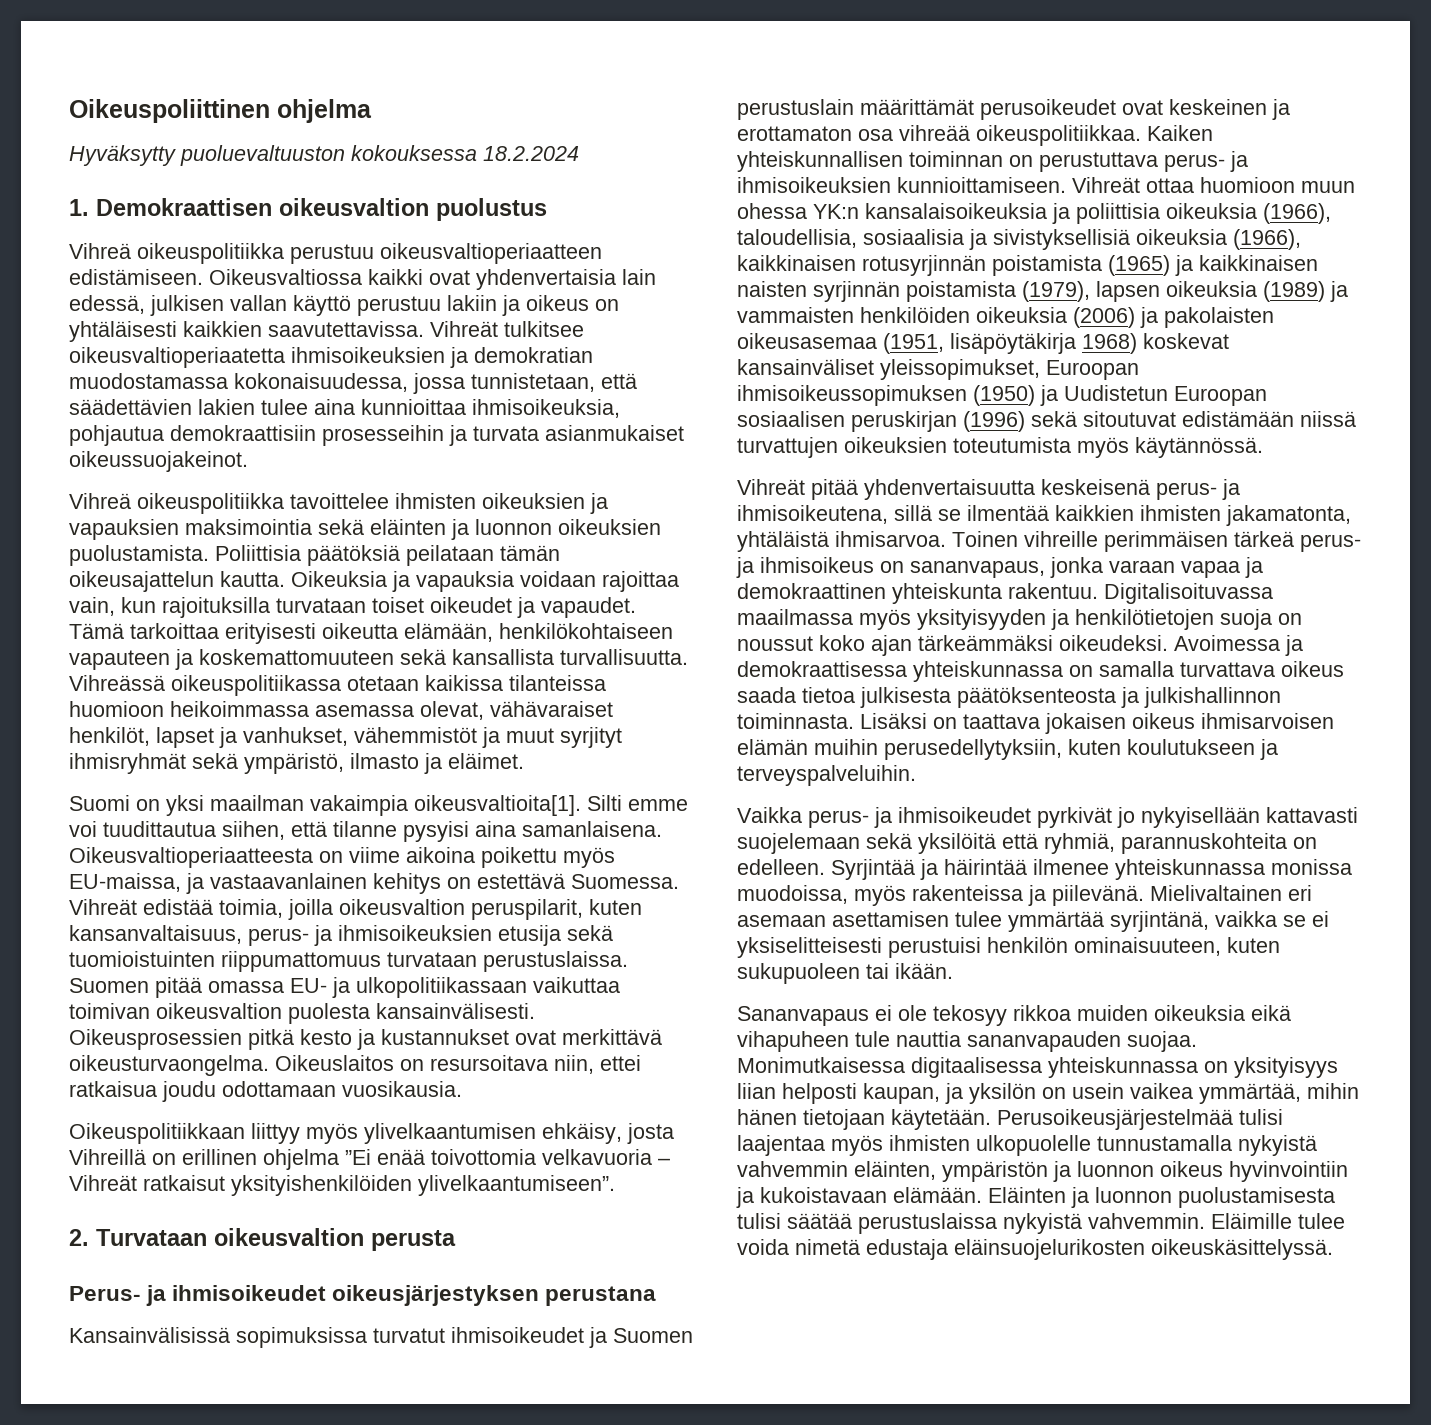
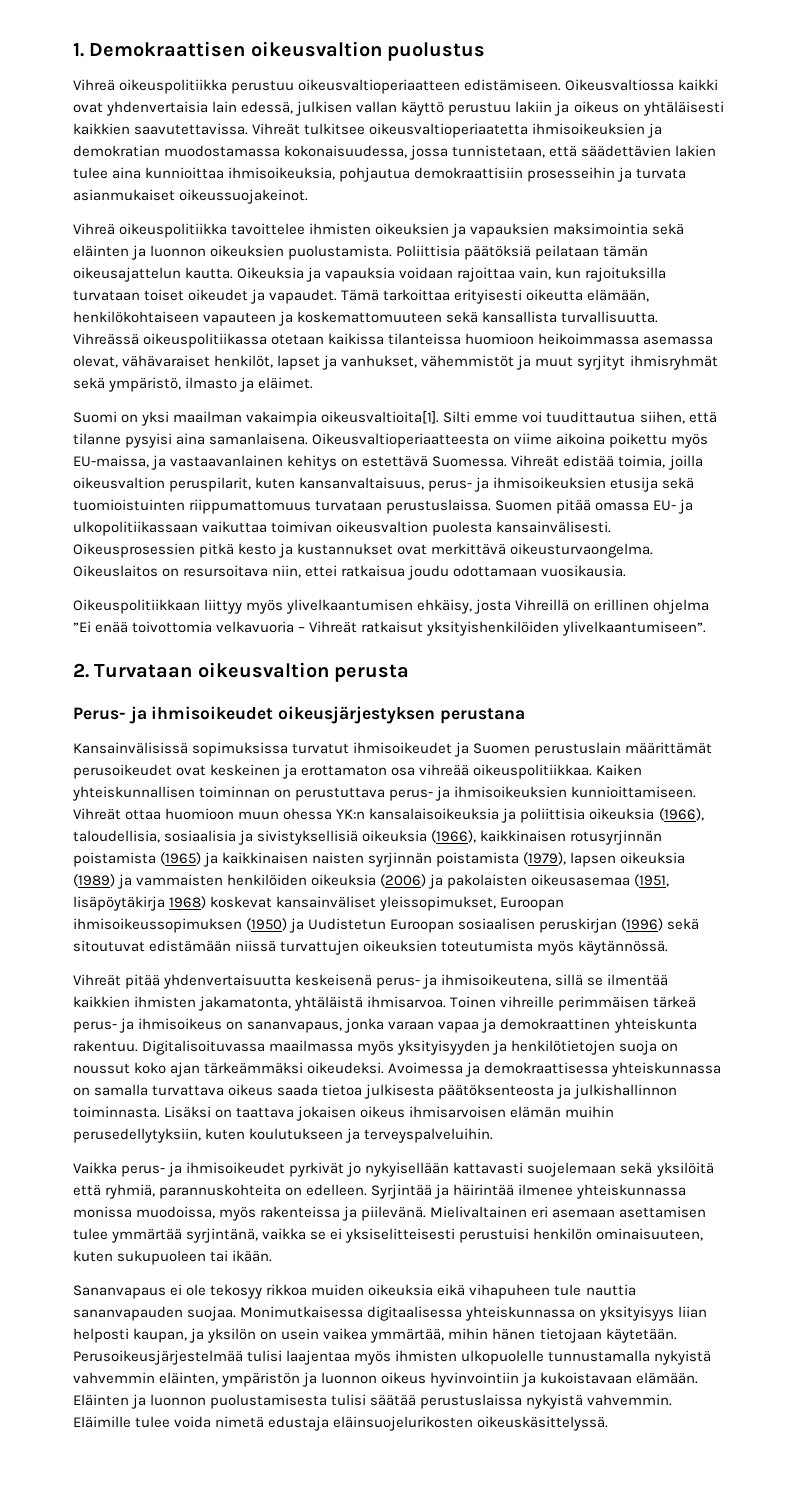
[69,99,372,123] [69,145,579,166] Oikeuspoliittinen ohjelma // Hyväksytty puoluevaltuuston kokouksessa 18.2.2024 // -> (73, 49) none

